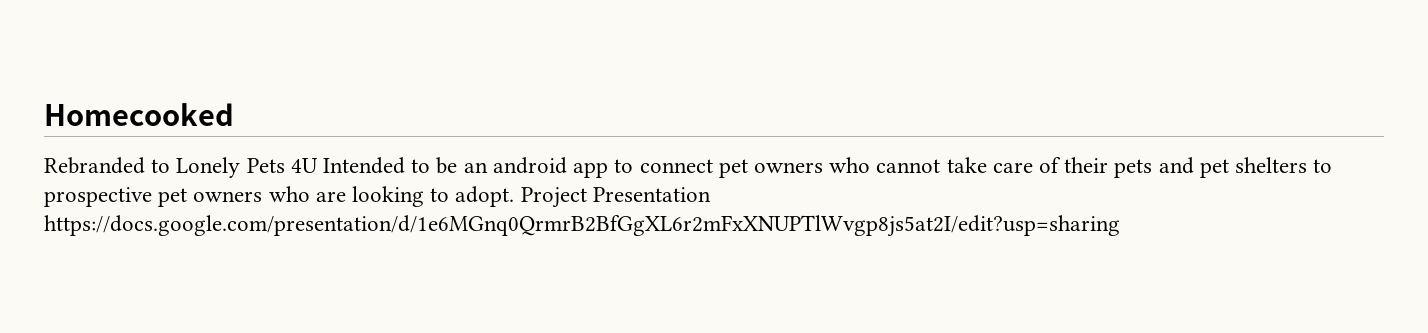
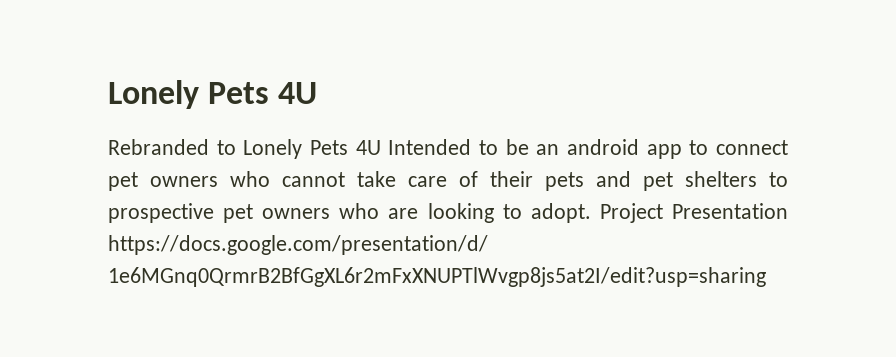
[44,103,234,126] Homecooked -> [108,80,318,109] Lonely Pets 4U

